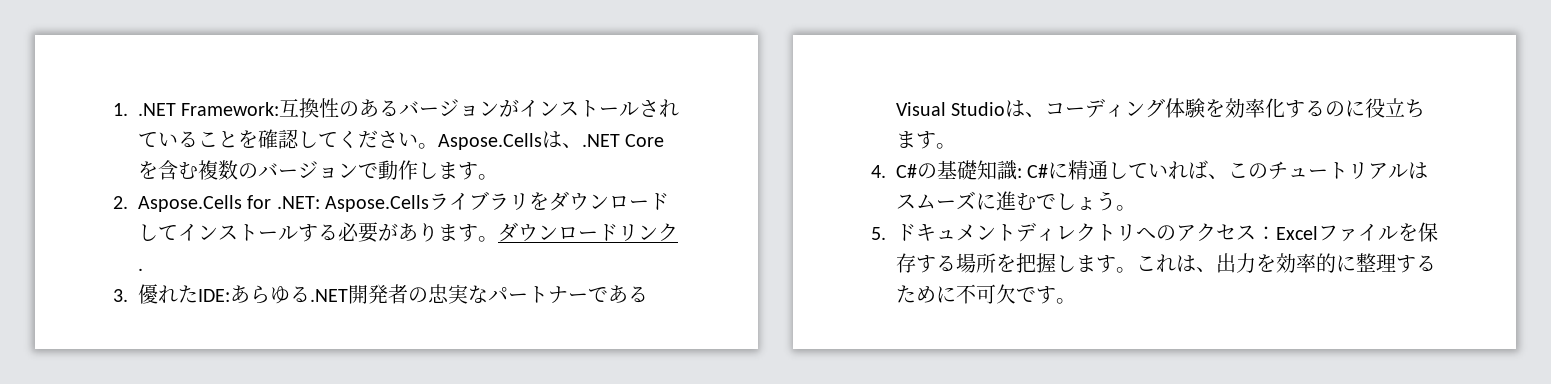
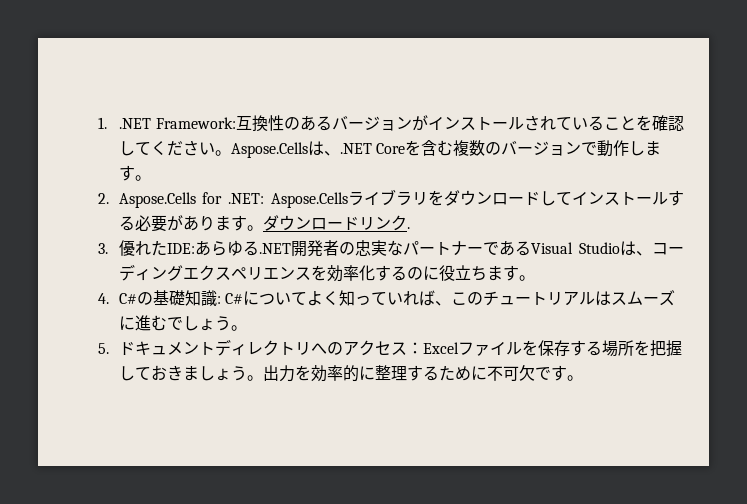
[1165,98,1206,118] 体験 -> [182,265,311,281] エクスペリエンス
[1068,160,1129,180] 精通し -> [258,290,371,306] ついてよく知っ
[1076,254,1216,273] ます。これは、 -> [134,365,263,381] ておきましょう。

